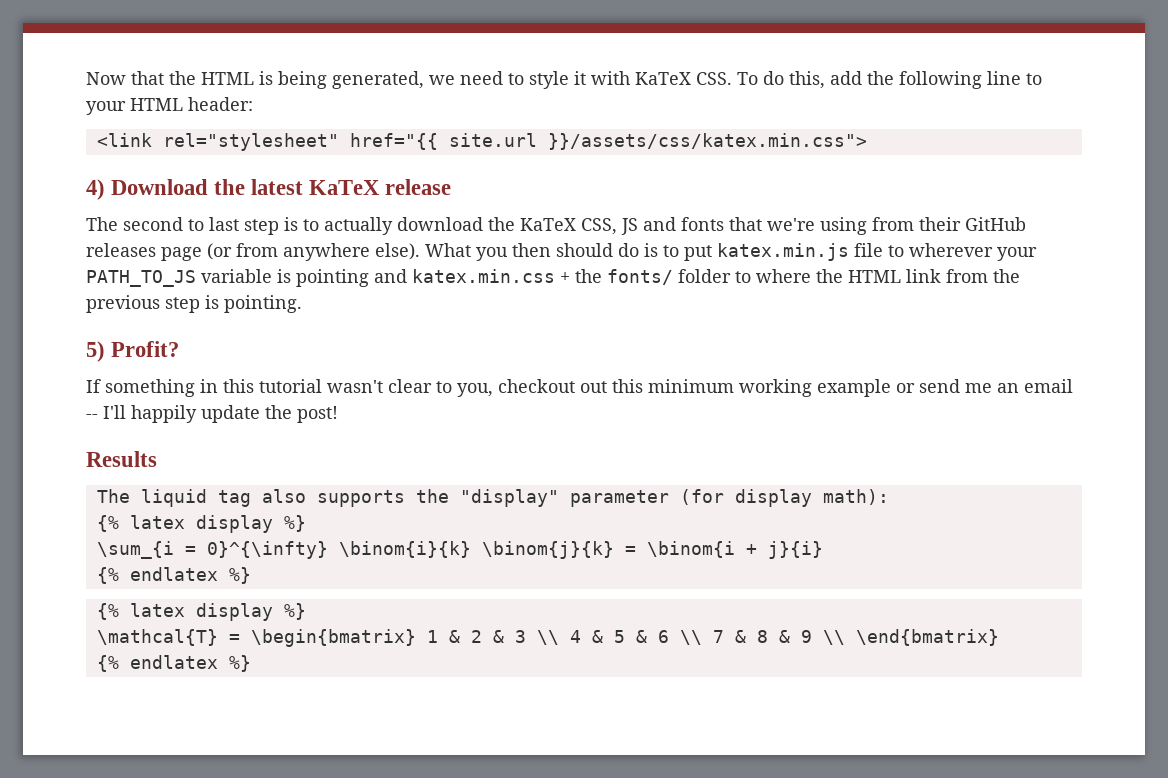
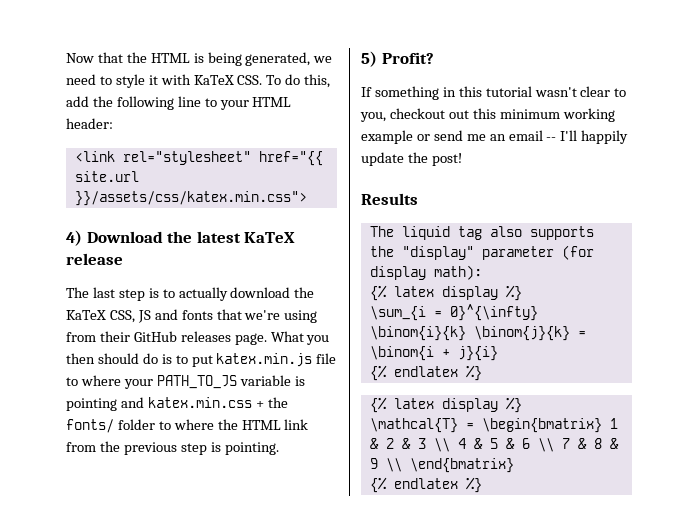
[123,217,204,231] second to -> (89, 292) none
[161,243,420,261] page (or from anywhere else). -> [234,333,267,345] page.
[909,243,993,257] wherever -> [80,375,121,386] where

